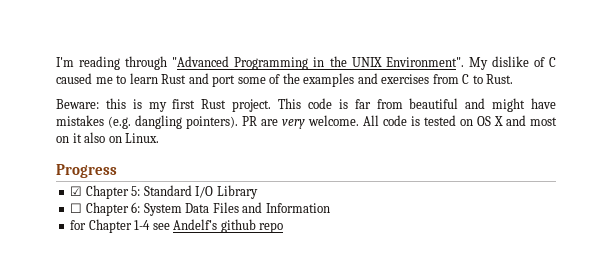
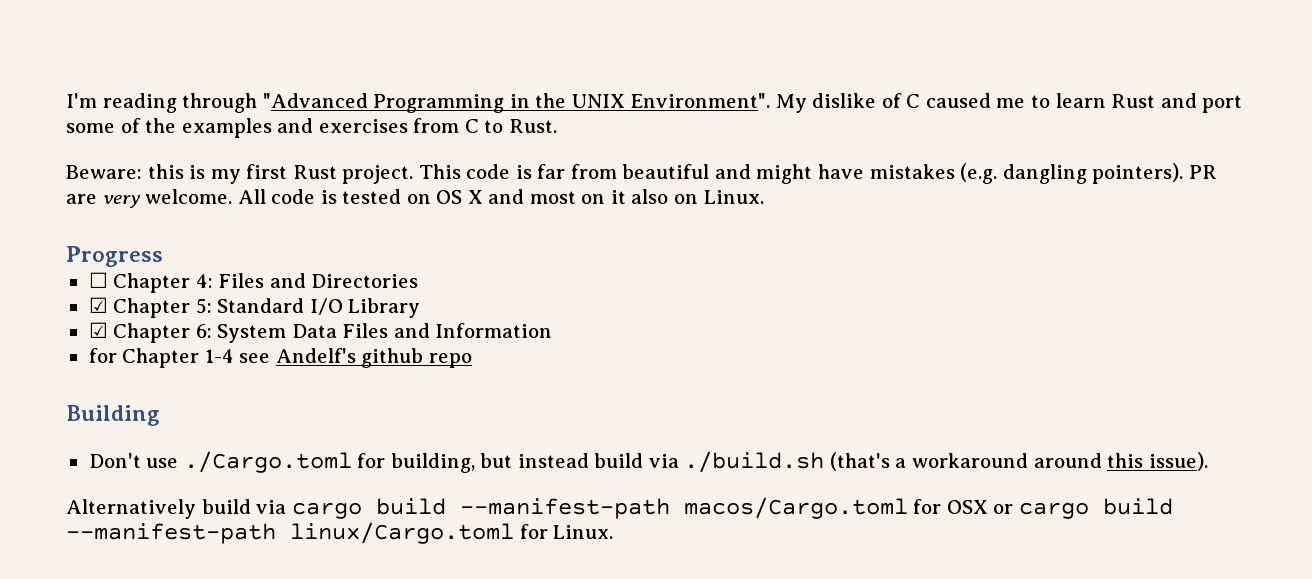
(117, 171) none -> [88,272,419,293] // ☐ Chapter 4: Files and Directories
[70,203,83,213] ☐ -> [88,322,108,338] ☑
(284, 227) none -> [66,405,160,426] [88,451,1208,473] [66,497,1173,519] [66,522,614,544] // Building // Don't use ./Cargo.toml for building, but instead build via ./build.sh (that's a workaround around this issue). // Alternatively build via cargo build --manifest-path macos/Cargo.toml for OSX or cargo build --manifest-path linux/Cargo.toml for Linux.

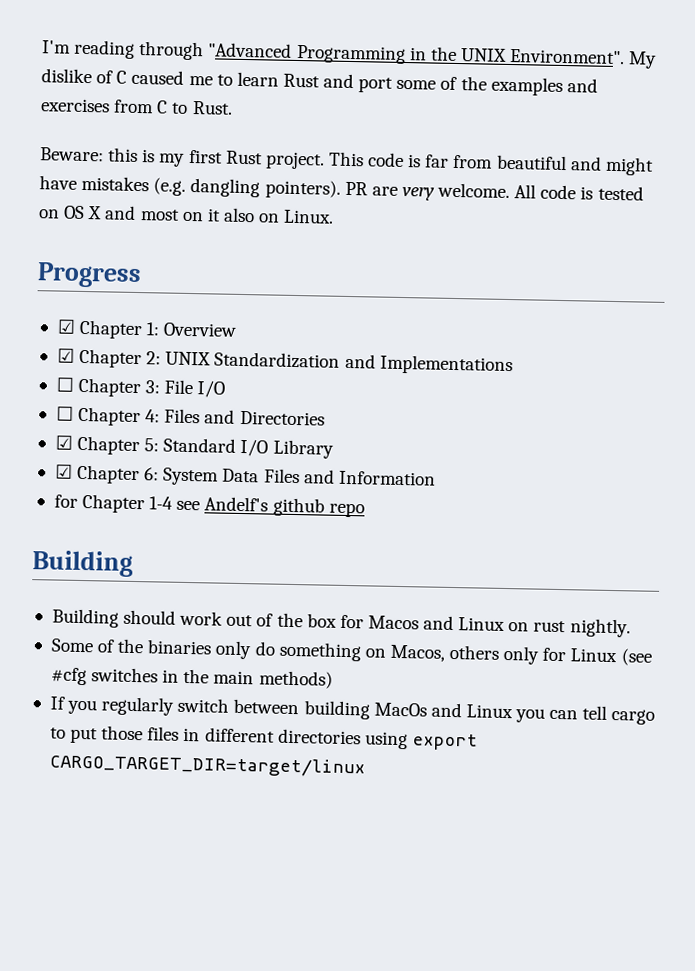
(163, 256) none -> [56,319,238,340] [56,348,513,376] [55,377,226,398] // ☑ Chapter 1: Overview // ☑ Chapter 2: UNIX Standardization and Implementations // ☐ Chapter 3: File I/O
[88,451,1208,473] [66,497,1173,519] [66,522,614,544] Don't use ./Cargo.toml for building, but instead build via ./build.sh (that's a workaround around this issue). // Alternatively build via cargo build --manifest-path macos/Cargo.toml for OSX or cargo build --manifest-path linux/Cargo.toml for Linux. -> [51,608,631,638] [50,638,652,666] [50,667,333,689] [49,696,656,725] [49,725,478,751] [48,754,365,778] Building should work out of the box for Macos and Linux on rust nightly. // Some of the binaries only do something on Macos, others only for Linux (see #cfg switches in the main methods) // If you regularly switch between building MacOs and Linux you can tell cargo to put those files in different directories using export CARGO_TARGET_DIR=target/linux

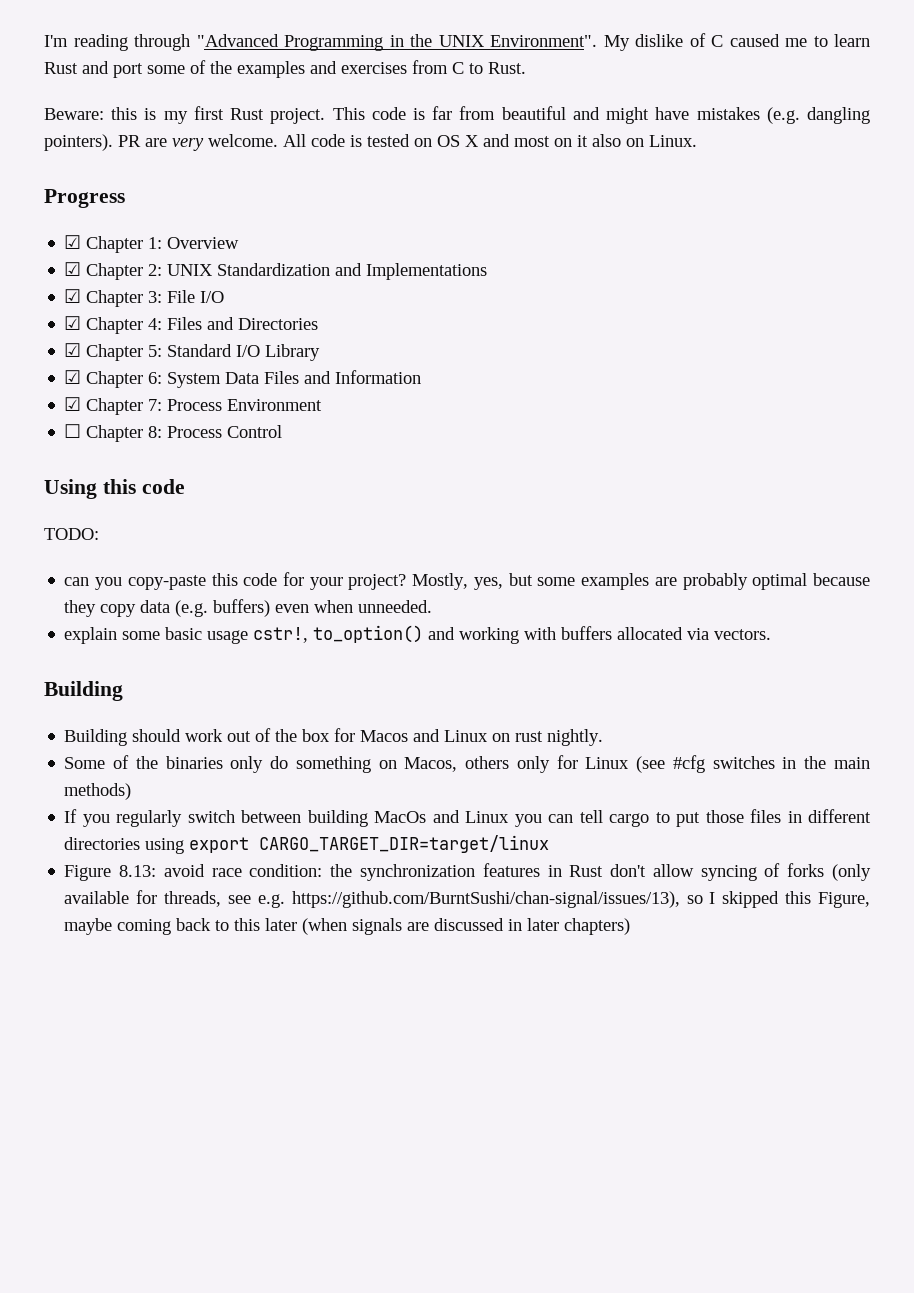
[55,377,74,392] ☐ -> [64,289,82,303] ☑
[55,406,74,421] ☐ -> [64,316,82,330] ☑
[53,494,365,518] for Chapter 1-4 see Andelf's github repo -> [64,397,323,415] [64,424,283,442] [44,479,185,499] [44,528,99,540] [64,572,870,590] [64,599,433,617] [64,625,772,644] ☑ Chapter 7: Process Environment // ☐ Chapter 8: Process Control // Using this code // TODO: // can you copy-paste this code for your project? Mostly, yes, but some examples are probably optimal because they copy data (e.g. buffers) even when unneeded. // explain some basic usage cstr!, to_option() and working with buffers allocated via vectors.
(365, 766) none -> [64,863,871,881] [64,890,870,908] [64,918,631,935] // Figure 8.13: avoid race condition: the synchronization features in Rust don't allow syncing of forks (only available for threads, see e.g. https://github.com/BurntSushi/chan-signal/issues/13), so I skipped this Figure, maybe coming back to this later (when signals are discussed in later chapters)

